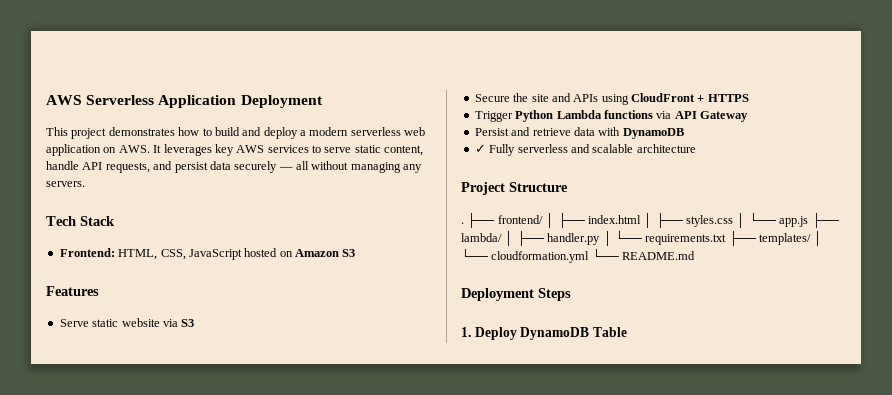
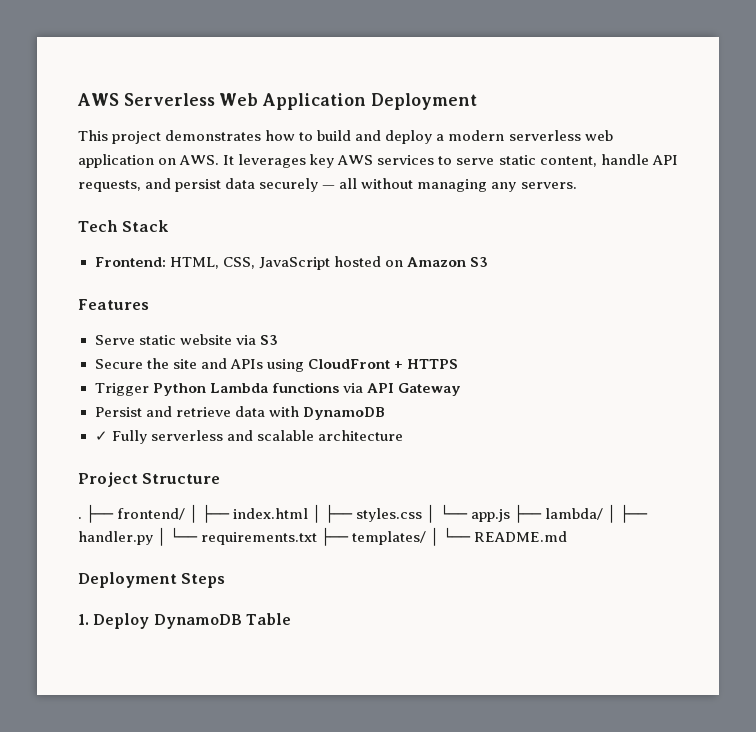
(155, 100) none -> [219,93,259,106] Web
[491,248,619,263] cloudformation.yml └── -> (472, 534) none

